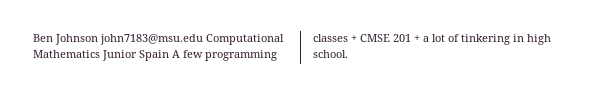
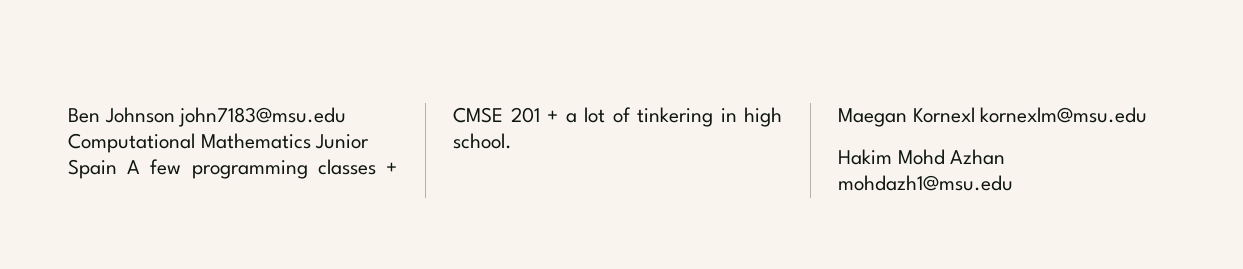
(348, 54) none -> [838,107,1148,127] [838,149,1006,165] [838,175,1013,191] // Maegan Kornexl kornexlm@msu.edu // Hakim Mohd Azhan mohdazh1@msu.edu

